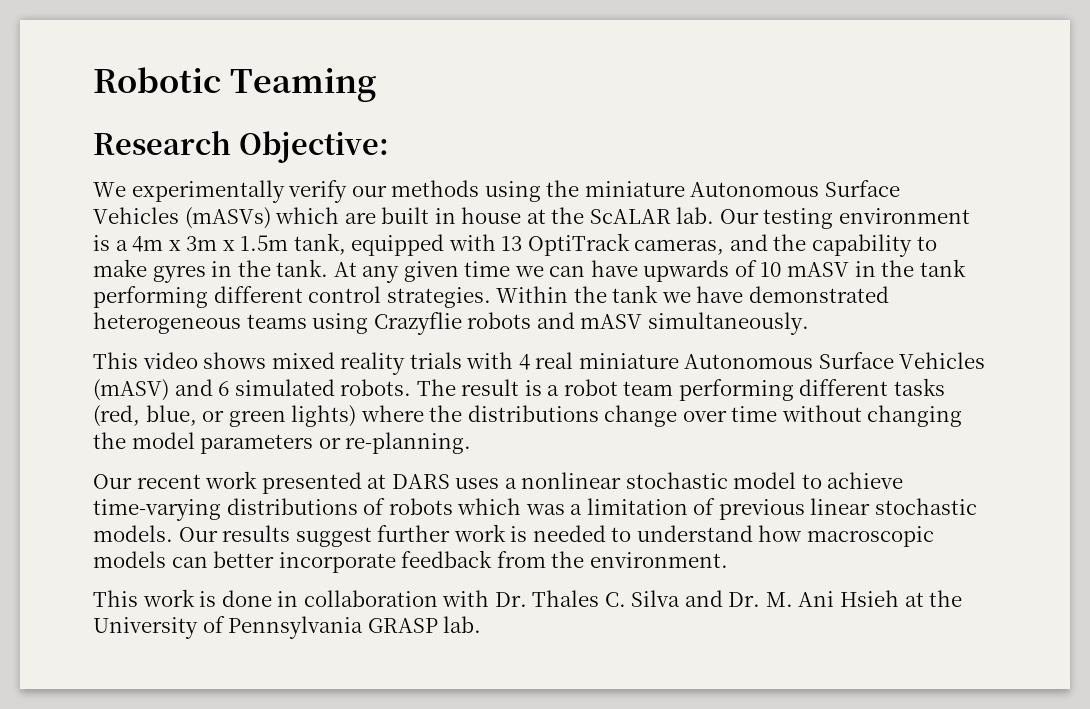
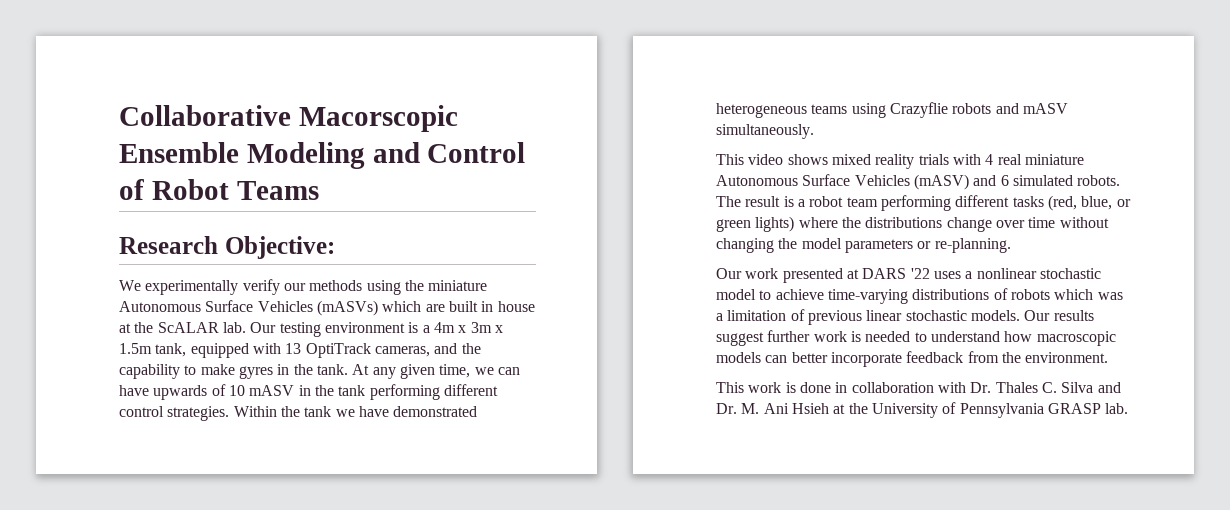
[93,67,376,102] Robotic Teaming -> [119,105,458,132] [119,142,526,169] [119,179,319,200] Collaborative Macorscopic Ensemble Modeling and Control of Robot Teams
[464,261,511,277] time -> [439,364,471,378] time,
[136,474,201,489] recent -> (742, 273) none
(450, 481) none -> [910,268,930,279] '22

